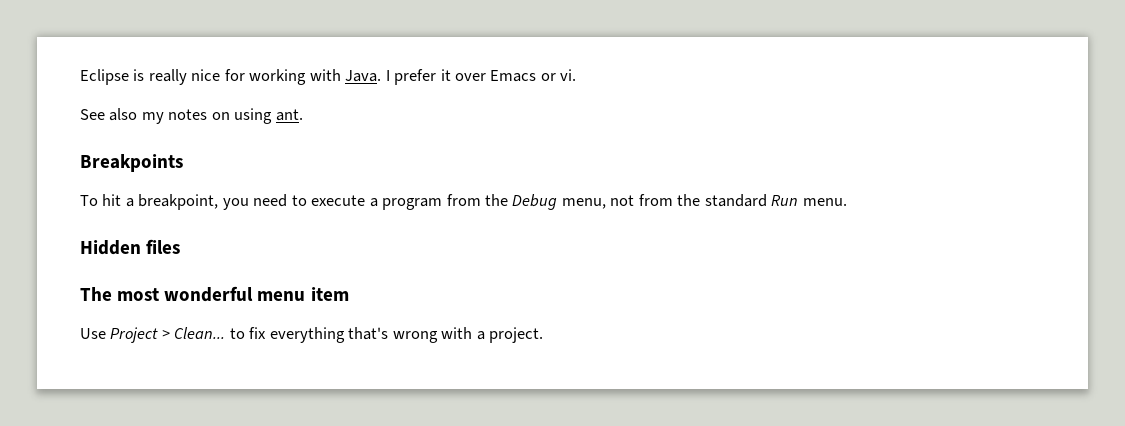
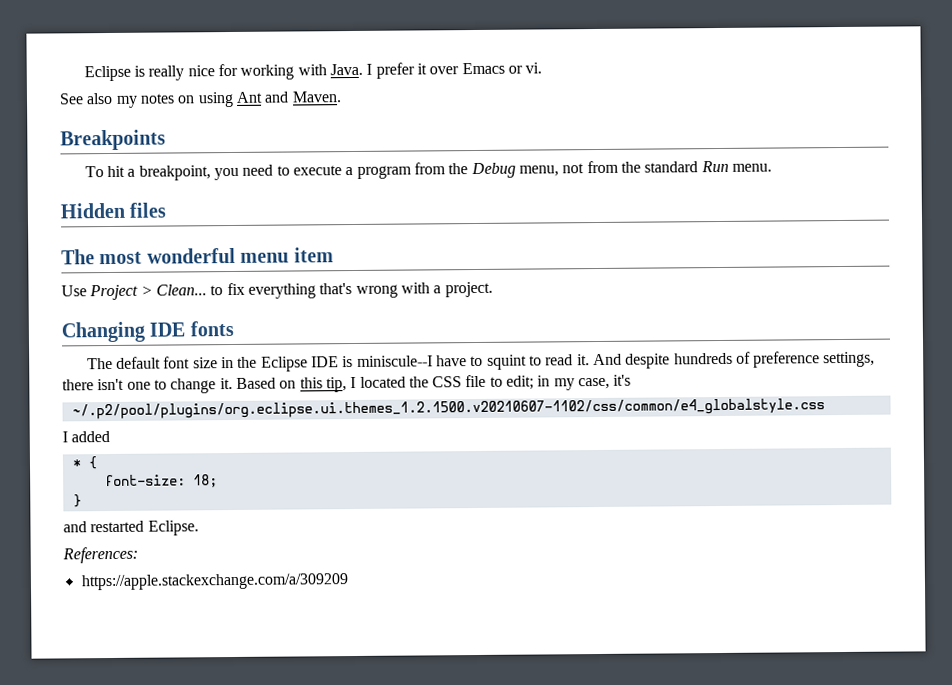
[275,109,303,121] ant. -> [235,91,342,103] Ant and Maven.
(544, 335) none -> [61,320,234,343] [86,351,876,372] [62,374,632,394] [71,398,825,420] [62,430,111,443] [71,456,98,470] [104,474,218,488] [72,494,82,508] [63,520,199,536] [62,546,138,564] [80,573,349,591] // Changing IDE fonts // The default font size in the Eclipse IDE is miniscule--I have to squint to read it. And despite hundreds of preference settings, there isn't one to change it. Based on this tip, I located the CSS file to edit; in my case, it's // ~/.p2/pool/plugins/org.eclipse.ui.themes_1.2.1500.v20210607-1102/css/common/e4_globalstyle.css // I added // * { // font-size: 18; // } // and restarted Eclipse. // References: // https://apple.stackexchange.com/a/309209

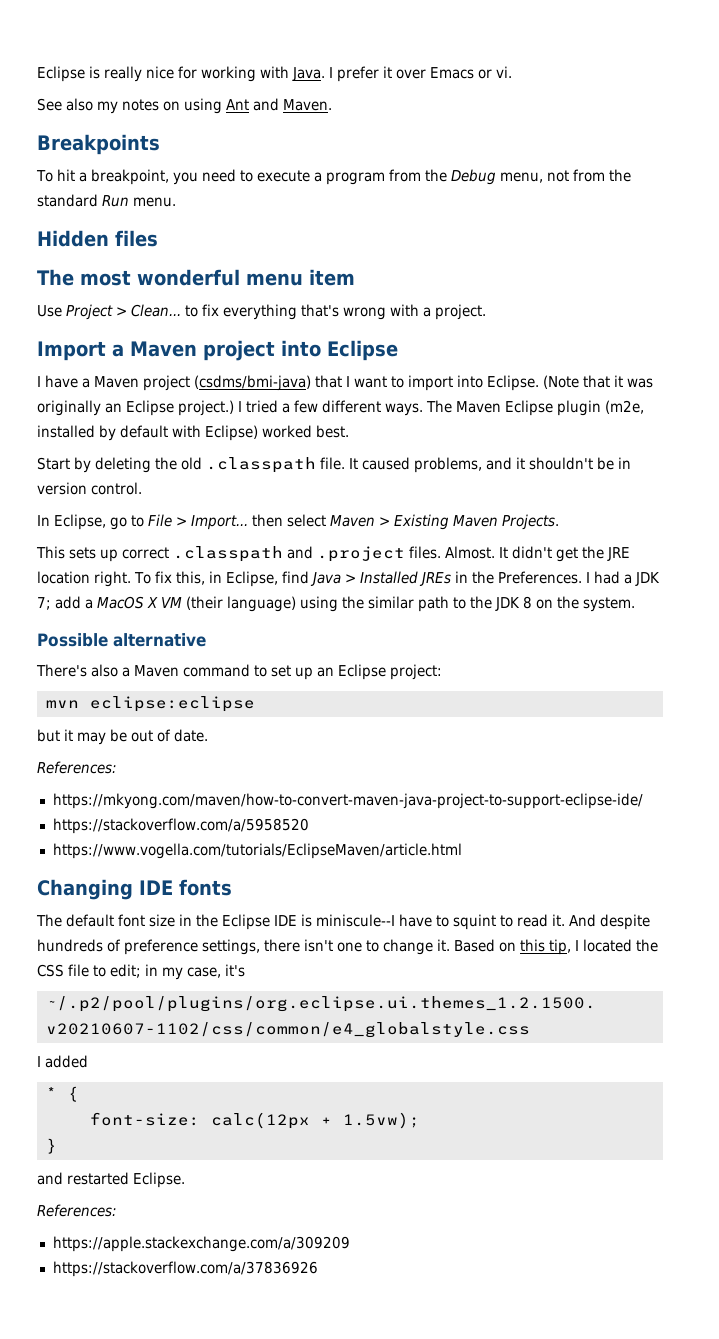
(493, 289) none -> [37,340,398,361] [37,375,653,391] [37,400,644,416] [37,425,349,441] [37,457,631,473] [37,482,142,495] [37,514,559,530] [36,546,630,562] [37,571,660,587] [37,596,635,612] [37,633,206,647] [36,664,442,680] [45,696,255,712] [37,729,208,745] [37,761,117,774] [52,793,643,809] [52,818,309,834] [52,843,462,859] // Import a Maven project into Eclipse // I have a Maven project (csdms/bmi-java) that I want to import into Eclipse. (Note that it was originally an Eclipse project.) I tried a few different ways. The Maven Eclipse plugin (m2e, installed by default with Eclipse) worked best. // Start by deleting the old .classpath file. It caused problems, and it shouldn't be in version control. // In Eclipse, go to File > Import... then select Maven > Existing Maven Projects. // This sets up correct .classpath and .project files. Almost. It didn't get the JRE location right. To fix this, in Eclipse, find Java > Installed JREs in the Preferences. I had a JDK 7; add a MacOS X VM (their language) using the similar path to the JDK 8 on the system. // Possible alternative // There's also a Maven command to set up an Eclipse project: // mvn eclipse:eclipse // but it may be out of date. // References: // https://mkyong.com/maven/how-to-convert-maven-java-project-to-support-eclipse-ide/ // https://stackoverflow.com/a/5958520 // https://www.vogella.com/tutorials/EclipseMaven/article.html
[192,474,218,488] 18; -> [210,1112,420,1129] calc(12px + 1.5vw);
(349, 582) none -> [52,1261,318,1277] // https://stackoverflow.com/a/37836926

